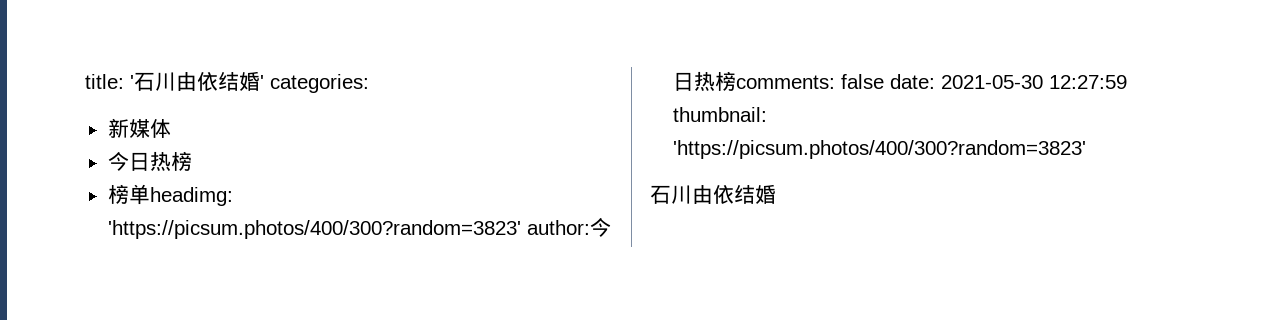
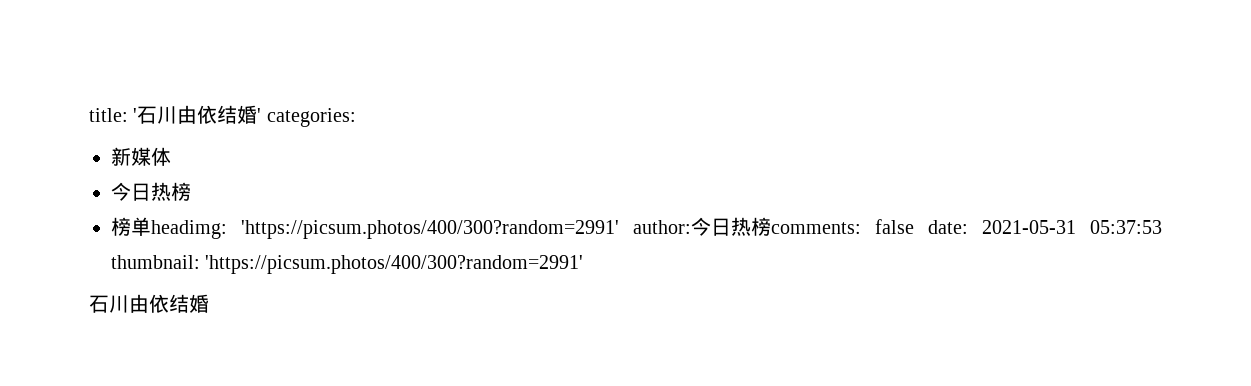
[107,220,521,239] 'https://picsum.photos/400/300?random=3823' -> [241,220,619,239] 'https://picsum.photos/400/300?random=2991'
[940,75,1127,89] [672,107,767,122] [672,140,1086,159] 2021-05-30 12:27:59 thumbnail: 'https://picsum.photos/400/300?random=3823' -> [982,220,1162,234] [111,255,584,274] 2021-05-31 05:37:53 thumbnail: 'https://picsum.photos/400/300?random=2991'

